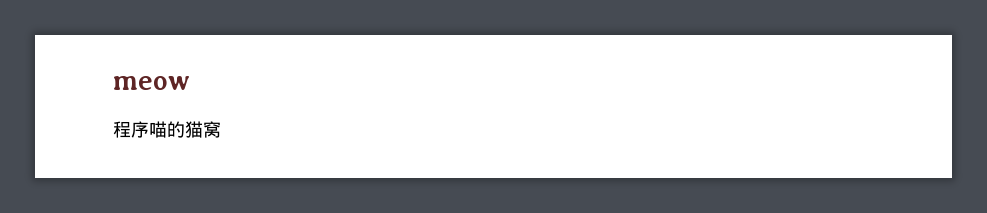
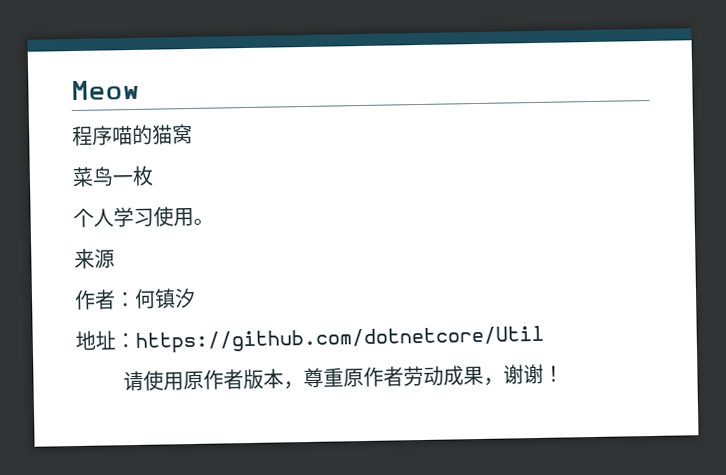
[113,76,190,90] meow -> [71,79,140,101] Meow
(221, 129) none -> [72,165,154,188] [73,206,214,229] [74,248,115,270] [74,287,196,311] [75,325,544,354] [122,363,564,392] // 菜鸟一枚 // 个人学习使用。 // 来源 // 作者：何镇汐 // 地址：https://github.com/dotnetcore/Util // 请使用原作者版本，尊重原作者劳动成果，谢谢！

